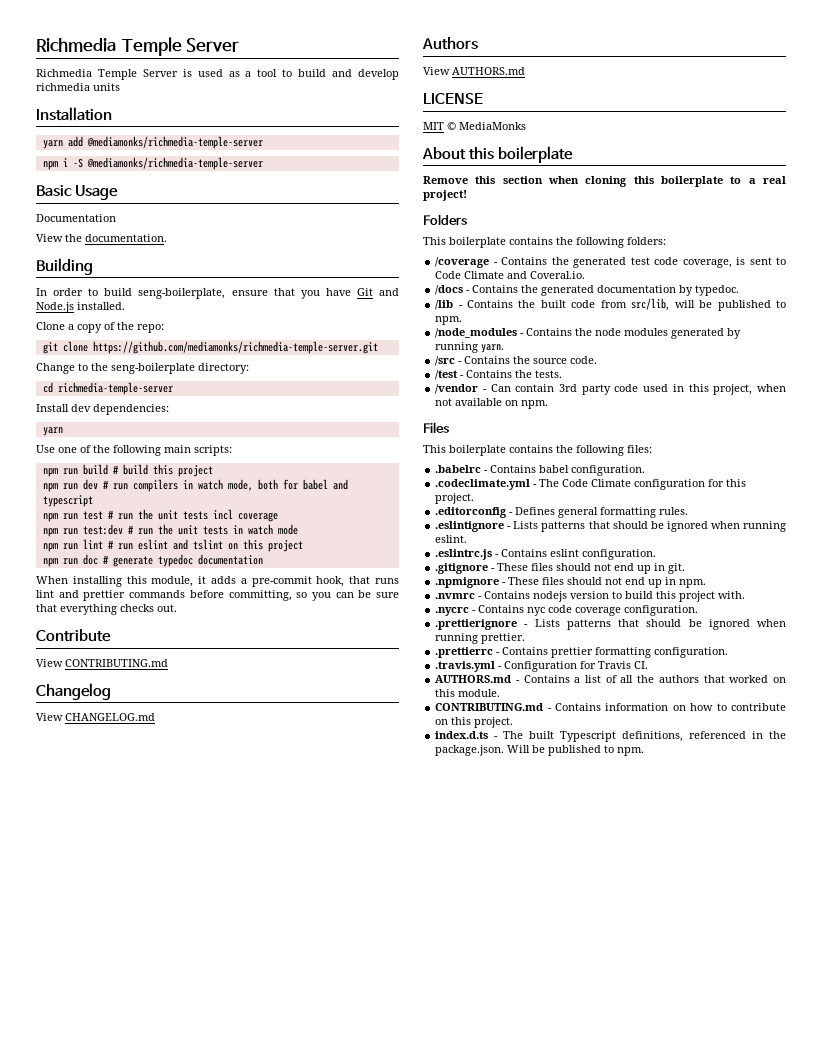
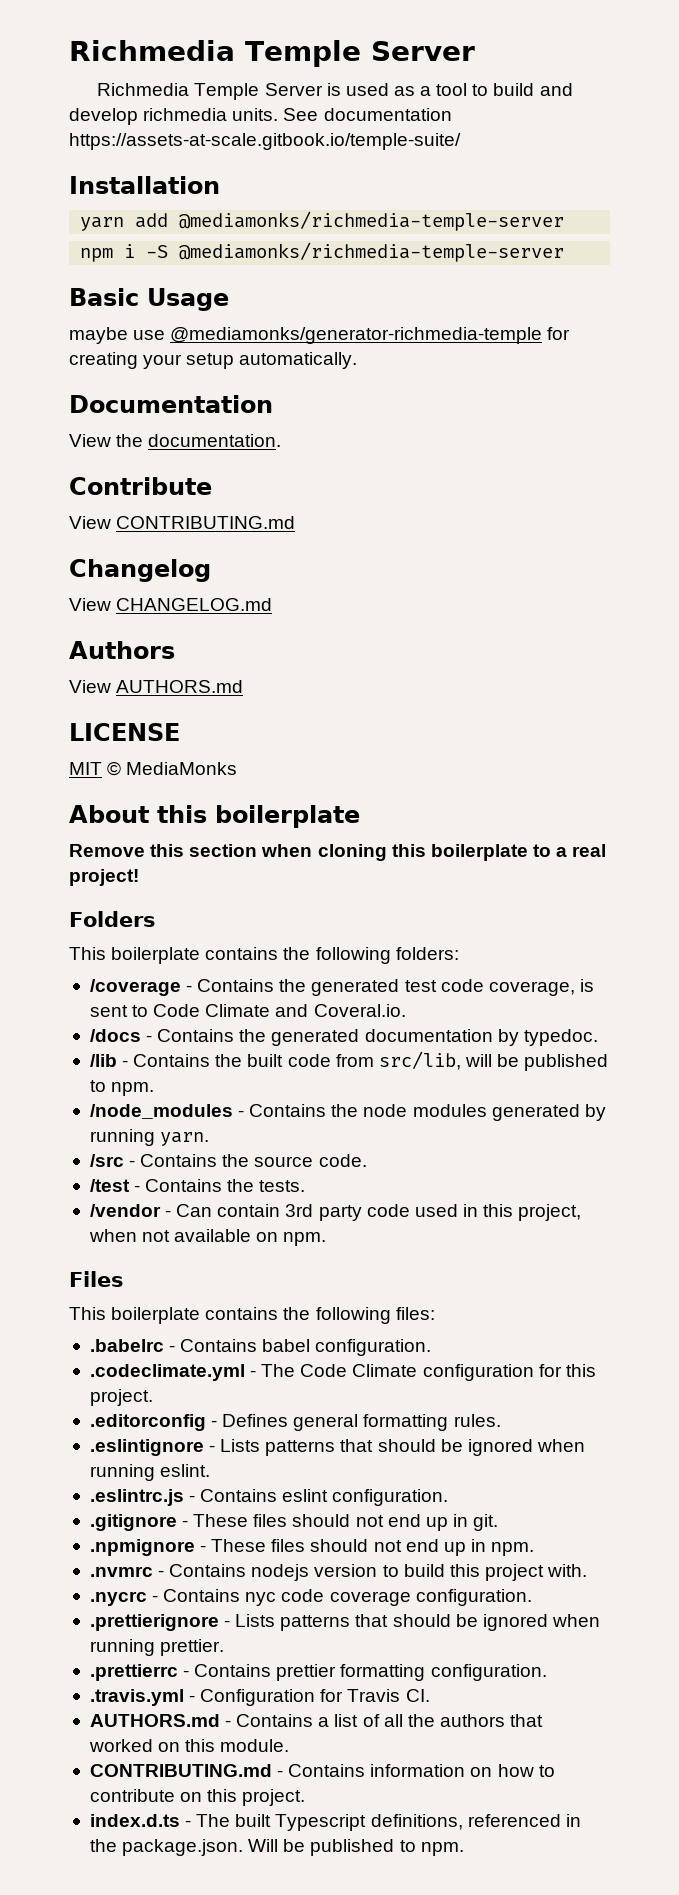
[93,83,120,91] units -> [232,108,452,121] [69,133,461,150] units. See documentation https://assets-at-scale.gitbook.io/temple-suite/
[36,214,116,222] [36,234,167,242] [36,258,93,275] [36,288,400,299] [36,302,125,313] [36,322,164,333] [42,341,378,354] [36,363,249,374] [42,382,173,395] [36,404,169,415] [42,427,63,436] [36,445,232,456] [42,464,213,477] [42,479,348,492] [42,495,93,507] [42,509,278,522] [42,524,298,537] [42,539,303,552] [42,554,263,567] [36,576,400,587] [36,590,399,601] [36,604,177,615] Documentation // View the documentation. // Building // In order to build seng-boilerplate, ensure that you have Git and Node.js installed. // Clone a copy of the repo: // git clone https://github.com/mediamonks/richmedia-temple-server.git // Change to the seng-boilerplate directory: // cd richmedia-temple-server // Install dev dependencies: // yarn // Use one of the following main scripts: // npm run build # build this project // npm run dev # run compilers in watch mode, both for babel and typescript // npm run test # run the unit tests incl coverage // npm run test:dev # run the unit tests in watch mode // npm run lint # run eslint and tslint on this project // npm run doc # generate typedoc documentation // When installing this module, it adds a pre-commit hook, that runs lint and prettier commands before committing, so you can be sure that everything checks out. -> [69,327,571,344] [69,352,358,369] [69,395,273,413] [69,434,282,447] maybe use @mediamonks/generator-richmedia-temple for creating your setup automatically. // Documentation // View the documentation.

